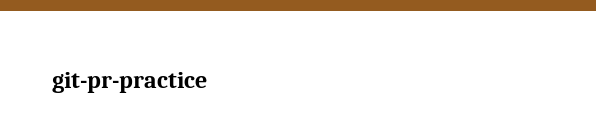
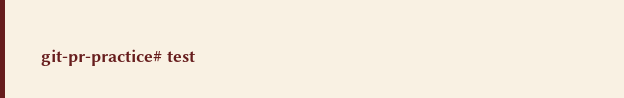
[52,72,207,93] git-pr-practice -> [41,49,195,66] git-pr-practice# test

